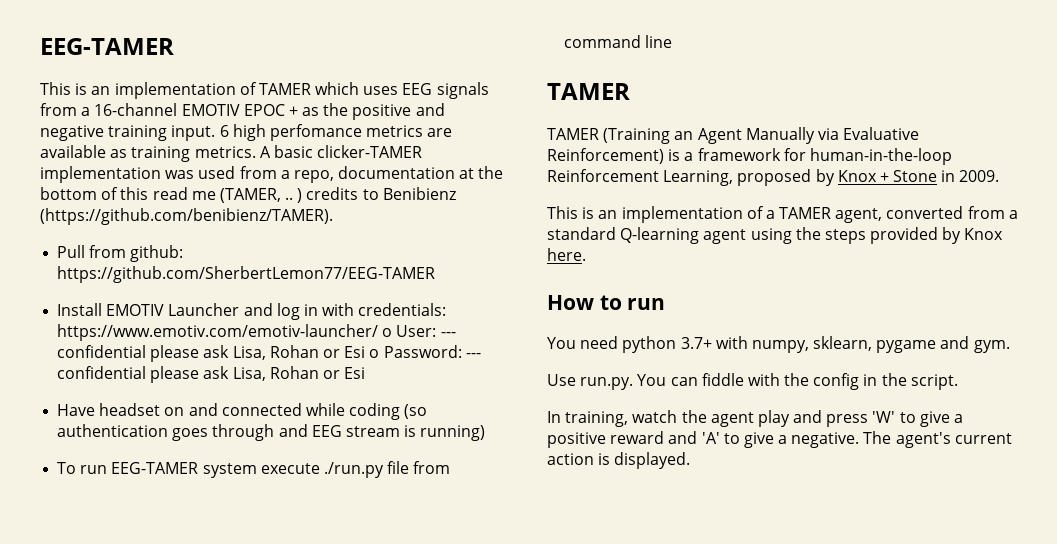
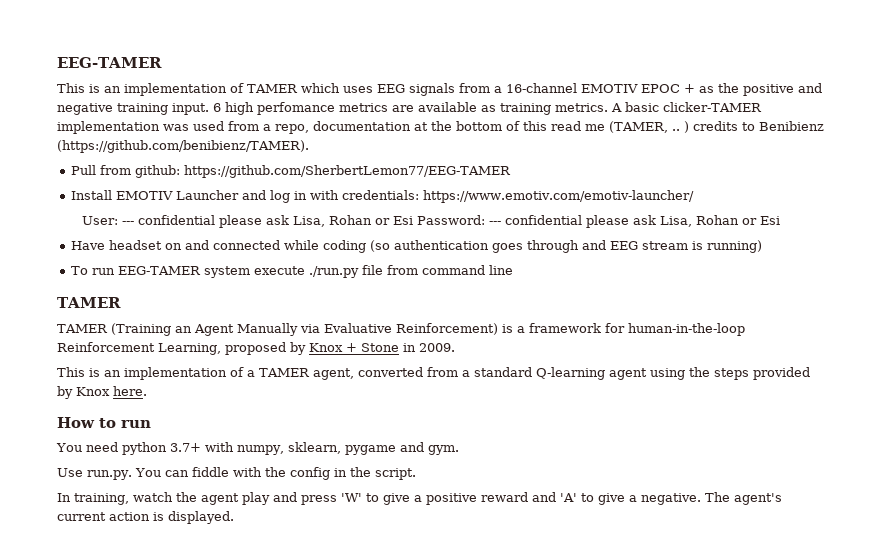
[382,328,393,337] o -> (695, 196) //
[369,349,380,358] o -> (414, 220) none

